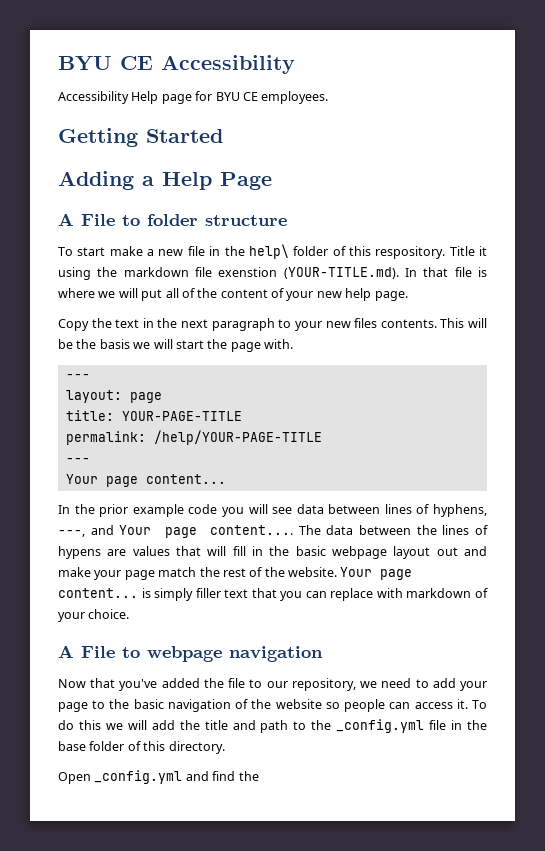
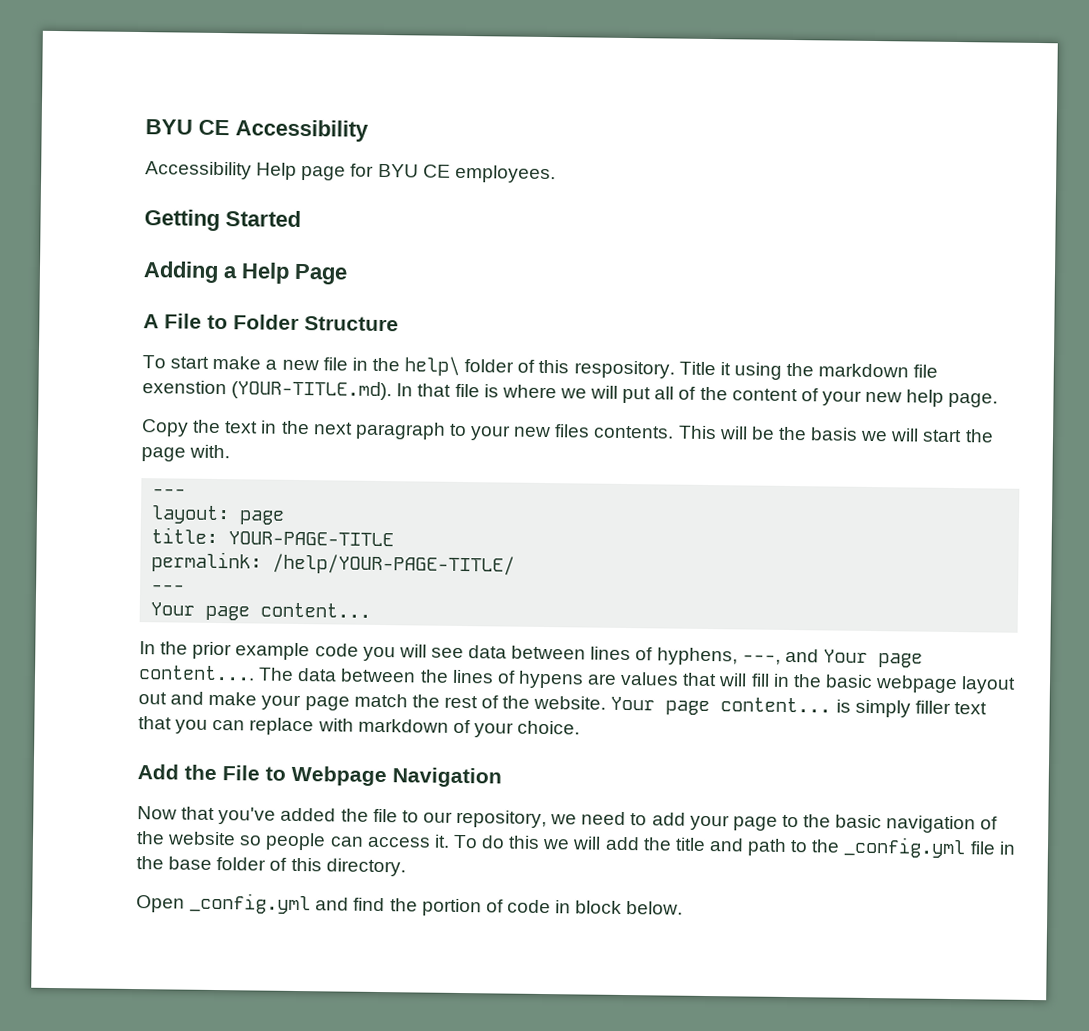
[147,214,287,226] folder structure -> [233,314,399,332] Folder Structure
[153,430,322,445] /help/YOUR-PAGE-TITLE -> [272,553,516,576] /help/YOUR-PAGE-TITLE/
[58,645,323,662] A File to webpage navigation -> [137,764,502,788] Add the File to Webpage Navigation
(259, 776) none -> [421,898,684,917] portion of code in block below.

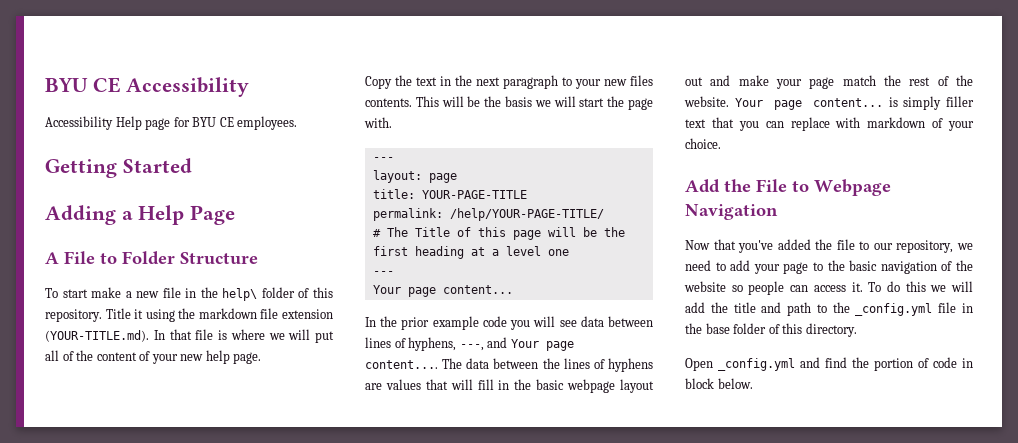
[573,360,675,379] respository. -> [45,309,102,322] repository.
[142,380,227,395] exenstion -> [282,309,334,319] extension
(516, 564) none -> [372,227,625,240] [372,246,569,259] // # The Title of this page will be the first heading at a level one
[517,670,584,689] hypens -> [608,358,653,372] hyphens

